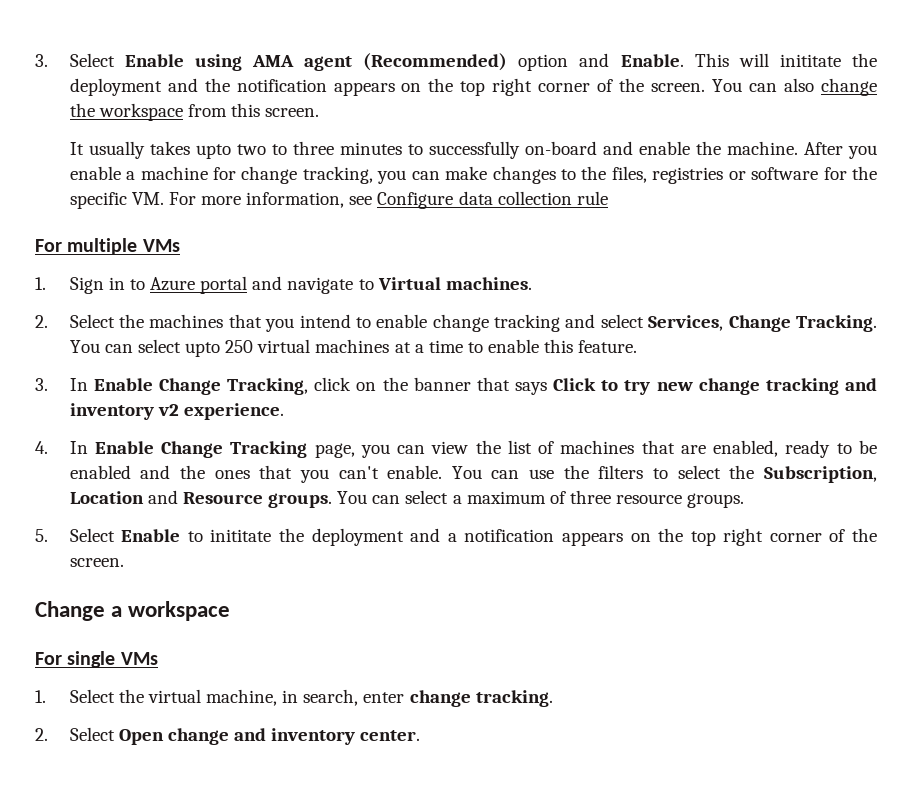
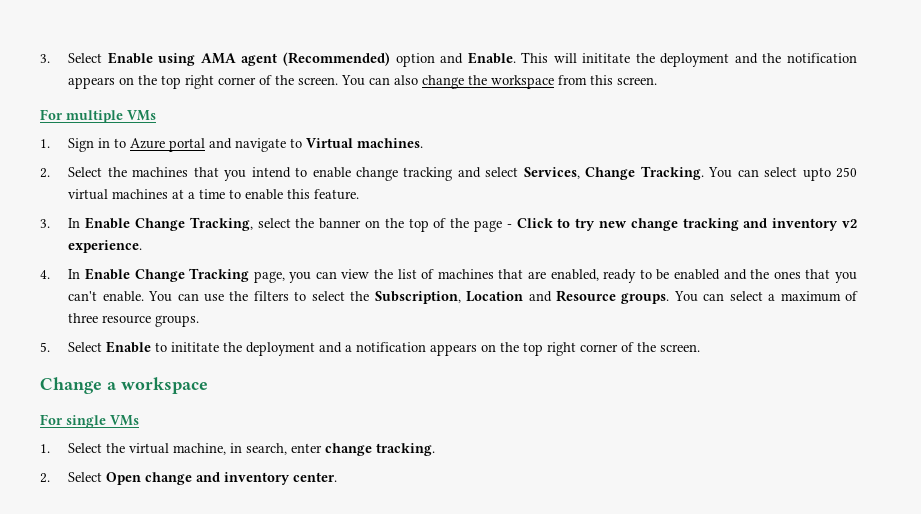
[69,141,877,159] [69,166,877,184] [69,191,608,209] // It usually takes upto two to three minutes to successfully on-board and enable the machine. After you enable a machine for change tracking, you can make changes to the files, registries or software for the specific VM. For more information, see Configure data collection rule -> (658, 81) none
[314,377,547,395] click on the banner that says -> [257,218,512,232] select the banner on the top of the page -

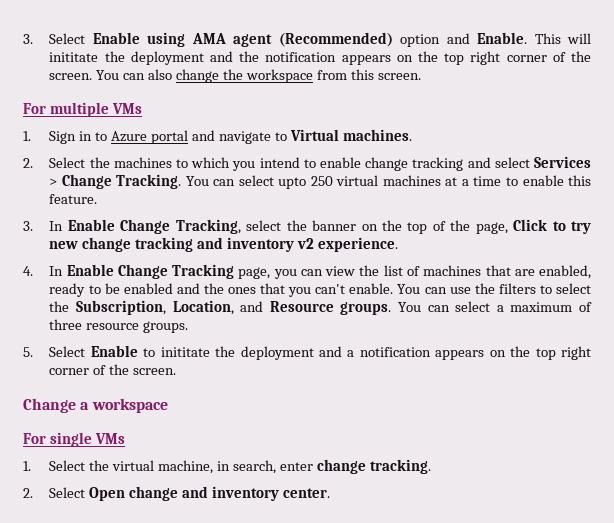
[193,167,219,177] that -> [176,157,231,168] to which
[523,167,580,179] Services, -> [534,156,592,168] [49,178,58,186] Services >
[473,220,512,232] page - -> [475,222,508,234] page,
[466,291,524,302] Location -> [172,300,234,315] Location,

